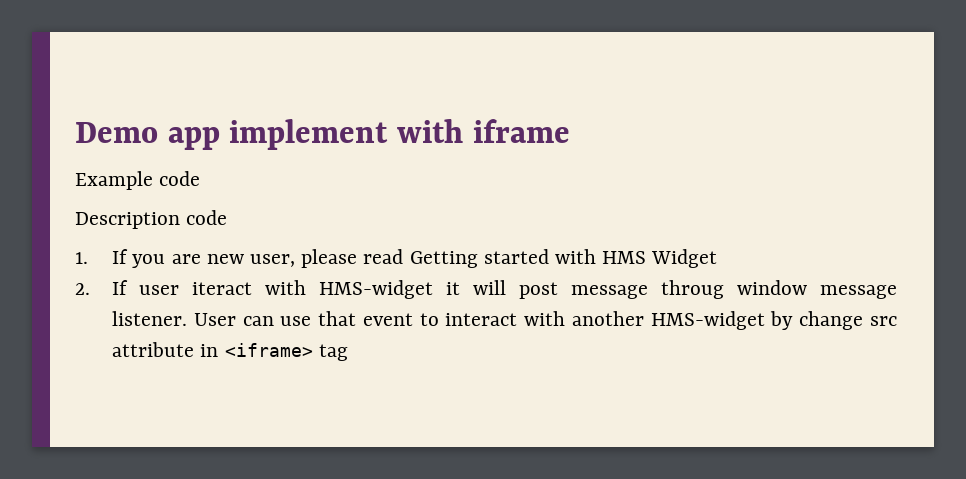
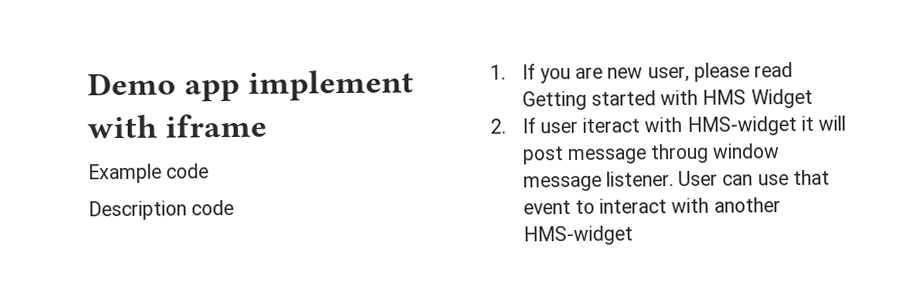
[770,311,897,330] [112,342,348,361] by change src attribute in <iframe> tag -> (633, 235) none

